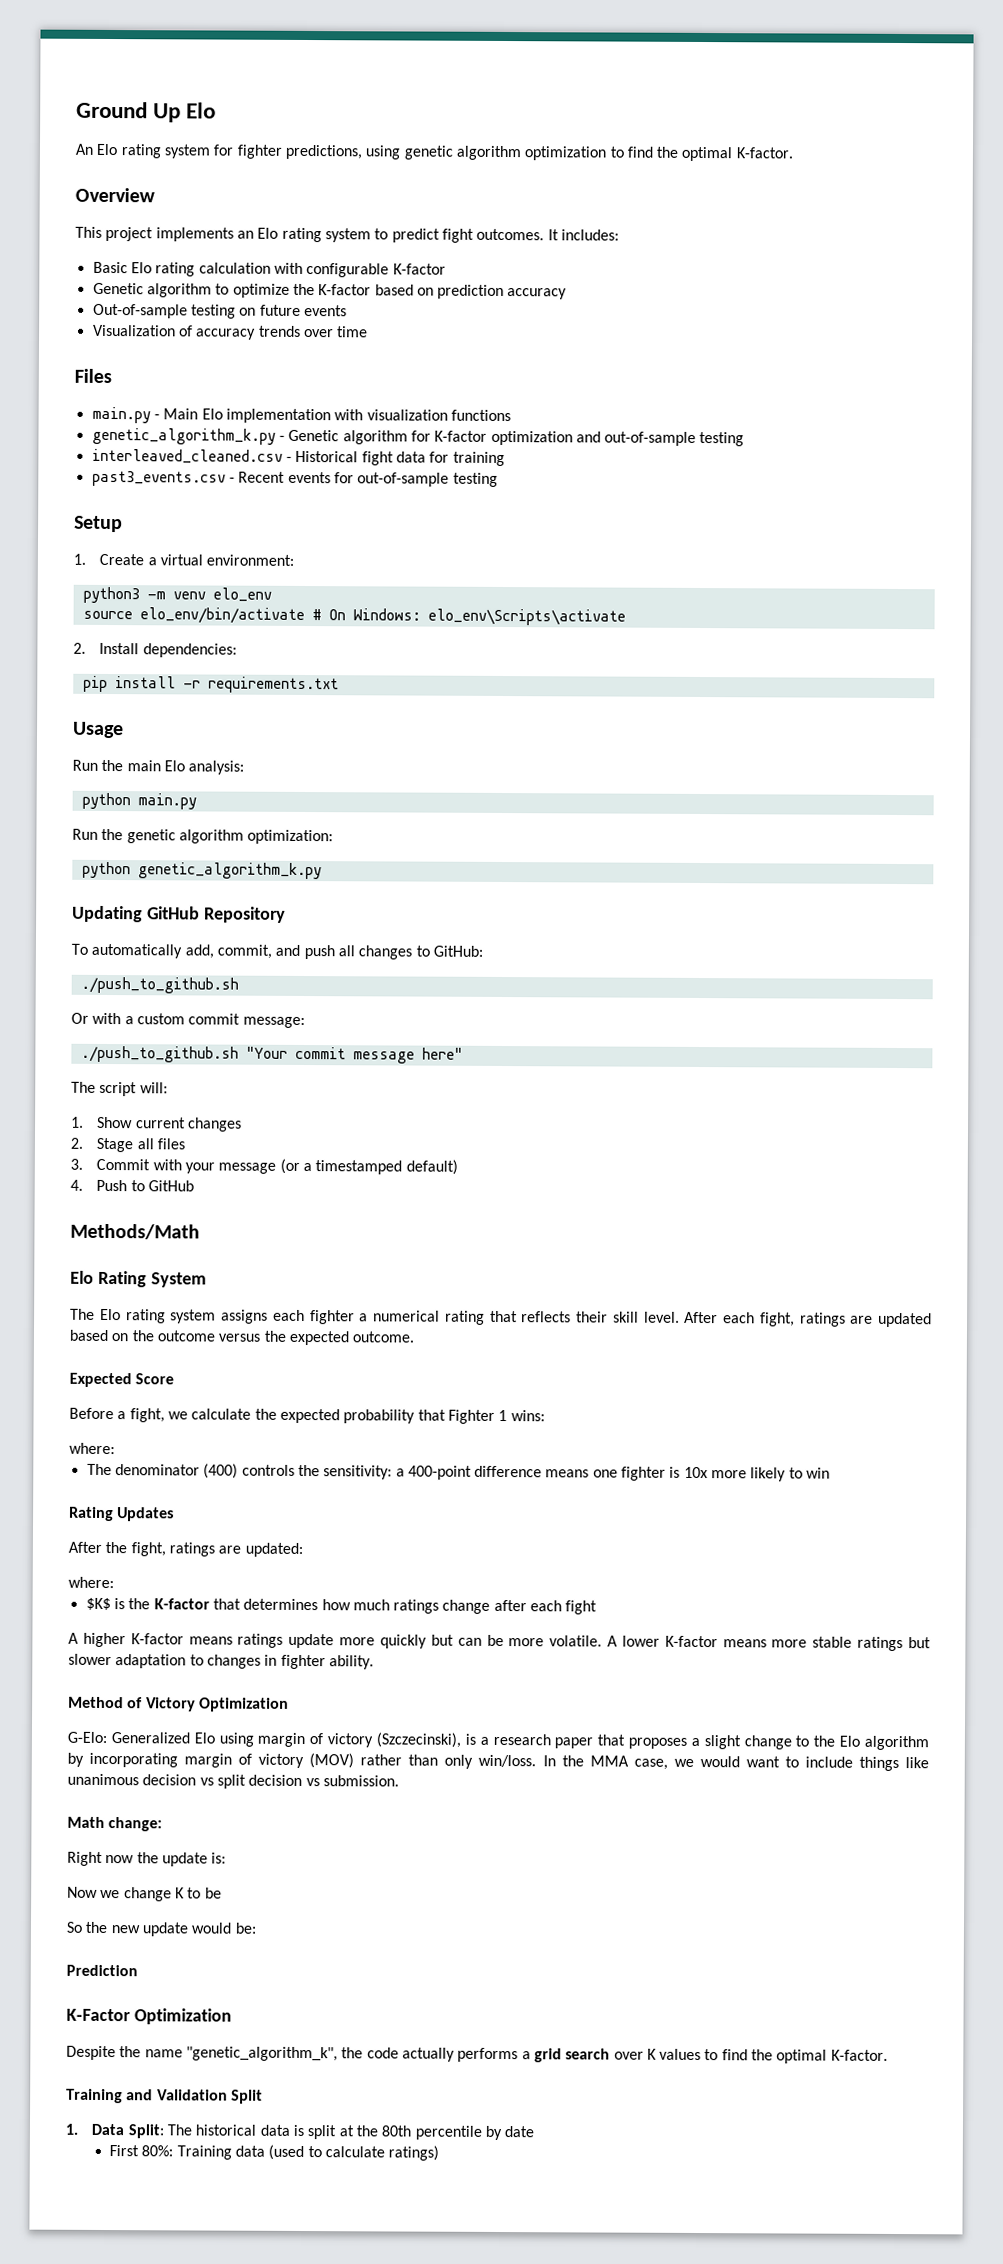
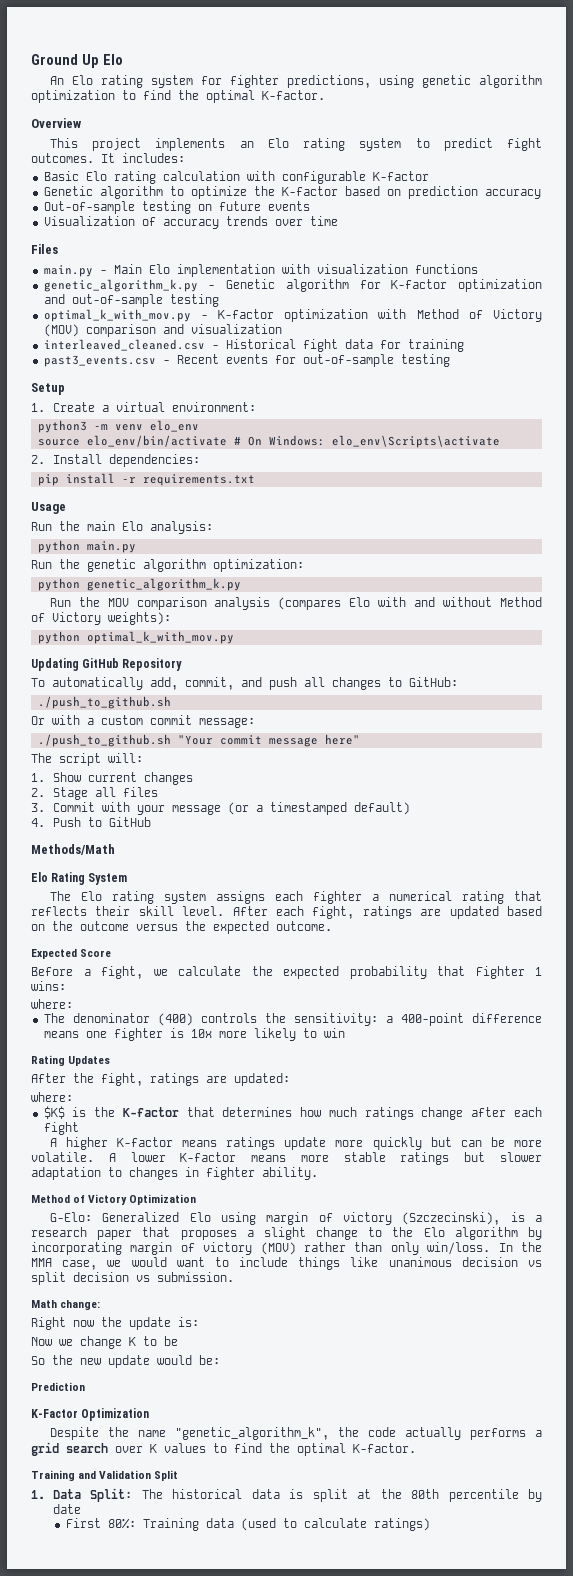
(745, 439) none -> [43,309,542,322] [43,324,282,337] // optimal_k_with_mov.py - K-factor optimization with Method of Victory (MOV) comparison and visualization
(322, 871) none -> [49,597,542,610] [31,612,171,625] [37,631,234,644] // Run the MOV comparison analysis (compares Elo with and without Method of Victory weights): // python optimal_k_with_mov.py

